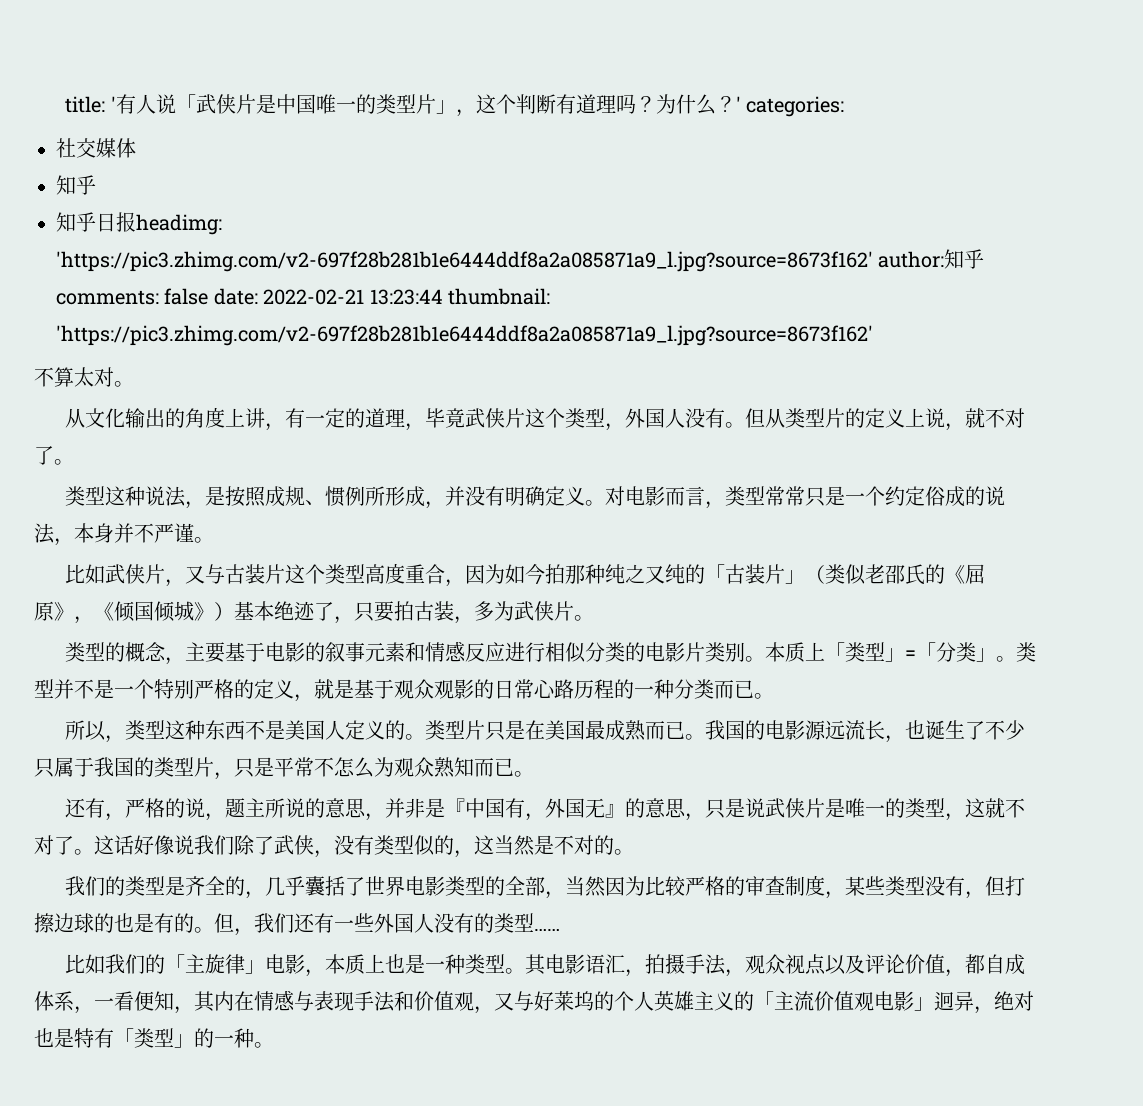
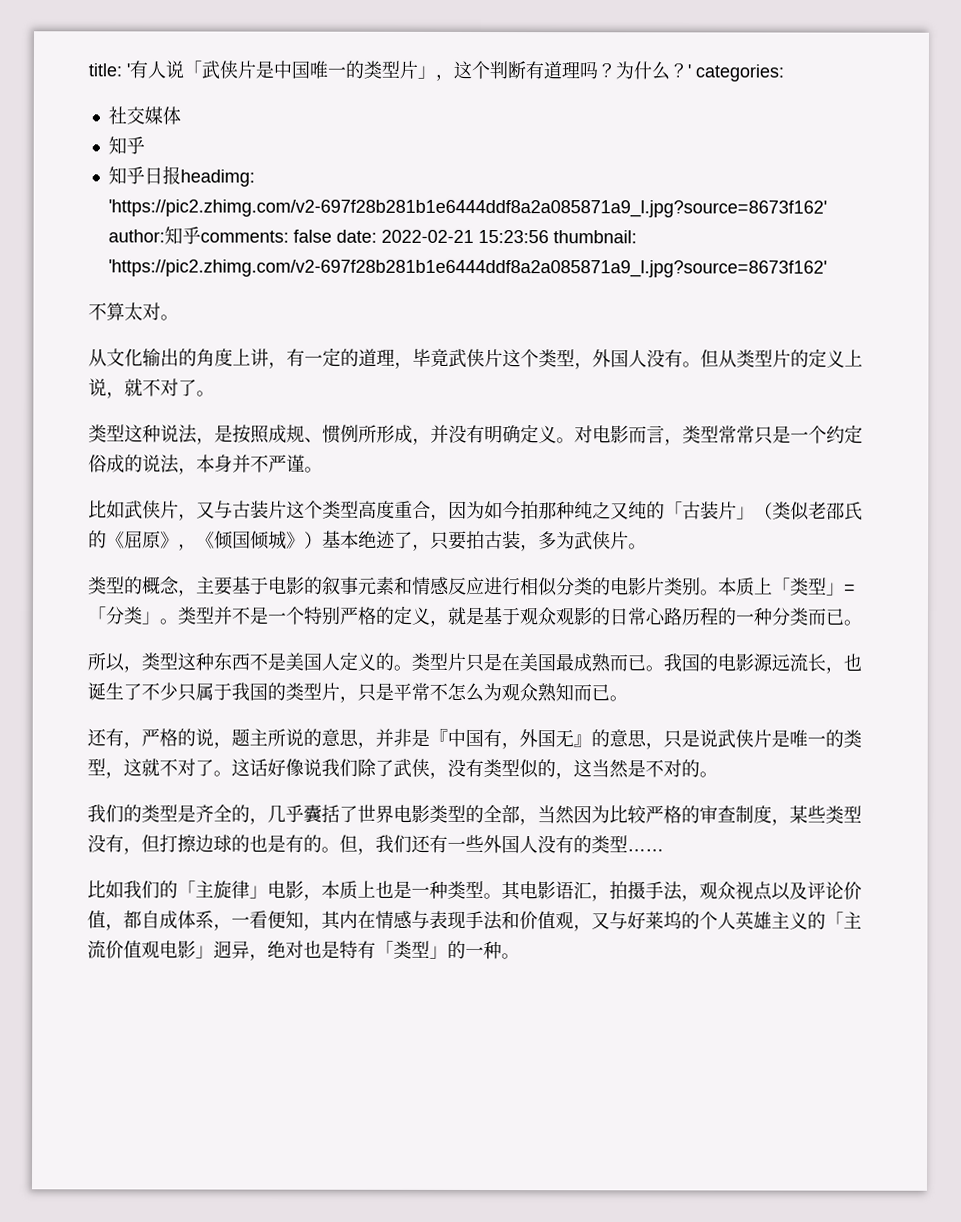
[56,251,873,272] 'https://pic3.zhimg.com/v2-697f28b281b1e6444ddf8a2a085871a9_l.jpg?source=8673f162' -> [107,199,827,218] 'https://pic2.zhimg.com/v2-697f28b281b1e6444ddf8a2a085871a9_l.jpg?source=8673f162'
[369,288,550,305] [56,325,873,346] 13:23:44 thumbnail: 'https://pic3.zhimg.com/v2-697f28b281b1e6444ddf8a2a085871a9_l.jpg?source=8673f162' -> [477,229,637,244] [107,259,827,278] 15:23:56 thumbnail: 'https://pic2.zhimg.com/v2-697f28b281b1e6444ddf8a2a085871a9_l.jpg?source=8673f162'

